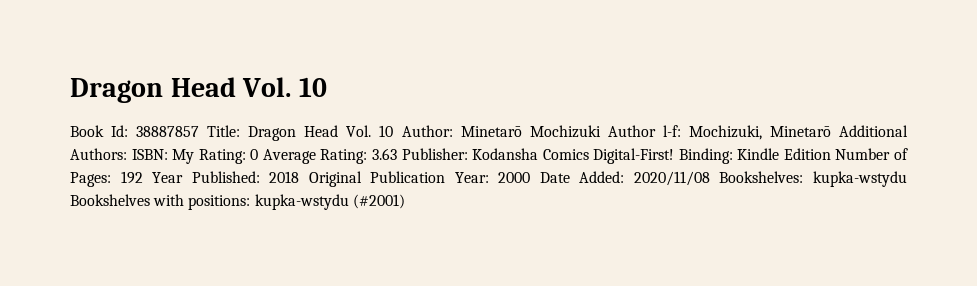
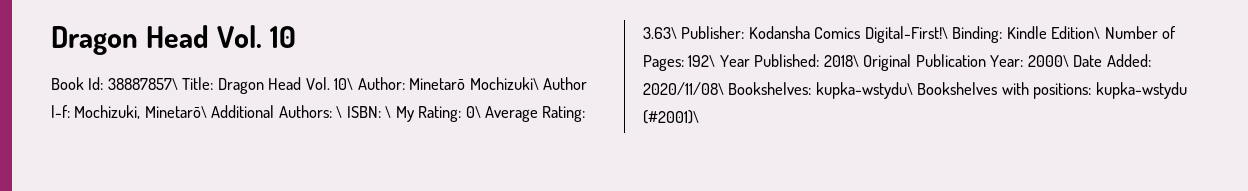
[136,126,200,137] 38887857 -> [107,78,178,90] 38887857\
[379,125,394,137] 10 -> [334,78,354,90] 10\
[529,125,601,138] Mochizuki -> [469,77,539,90] Mochizuki\
[769,126,831,137] Minetarō -> [144,106,207,118] Minetarō\
[131,149,168,160] ISBN: -> [336,106,392,118] \ ISBN: \
[250,149,259,160] 0 -> [465,106,481,118] 0\
[371,148,397,160] 3.63 -> [643,27,677,39] 3.63\
[593,148,675,164] Digital-First! -> [864,26,948,43] Digital-First!\
[783,148,831,160] Edition -> [1051,26,1101,39] Edition\
[120,171,143,184] 192 -> [688,55,716,67] 192\
[269,171,300,183] 2018 -> [823,55,859,67] 2018\
[498,172,531,183] 2000 -> [1027,55,1069,67] 2000\
[633,171,908,187] 2020/11/08 Bookshelves: kupka-wstydu -> [643,82,913,99] 2020/11/08\ Bookshelves: kupka-wstydu\
[352,194,405,209] (#2001) -> [643,110,699,124] (#2001)\

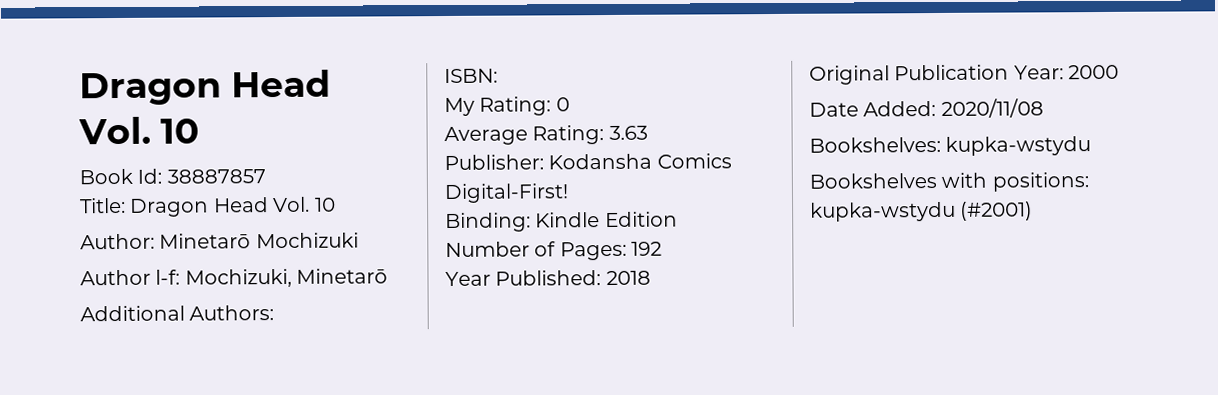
[107,78,178,90] 38887857\ -> [166,169,266,184] 38887857 //
[334,78,354,90] 10\ -> [313,197,336,212] 10 //
[469,77,539,90] Mochizuki\ -> [255,232,359,249] Mochizuki //
[144,106,207,118] Minetarō\ -> [296,268,389,284] Minetarō //
[336,106,343,118] \ -> (275, 313) //
[385,106,392,118] \ -> (498, 76) //
[465,106,481,118] 0\ -> [555,97,570,112] 0 //
[643,27,677,39] 3.63\ -> [608,125,648,141] 3.63 //
[864,26,948,43] Digital-First!\ -> [444,183,569,204] Digital-First! //
[1051,26,1101,39] Edition\ -> [604,211,678,228] Edition //
[688,55,716,67] 192\ -> [631,241,663,256] 192 //
[823,55,859,67] 2018\ -> [605,270,651,286] 2018 //
[1027,55,1069,67] 2000\ -> [1068,64,1120,80] 2000 //
[643,82,913,99] 2020/11/08\ Bookshelves: kupka-wstydu\ -> [940,98,1044,118] [809,136,1092,156] 2020/11/08 // Bookshelves: kupka-wstydu //
[643,110,699,124] (#2001)\ -> [960,201,1034,221] (#2001)

